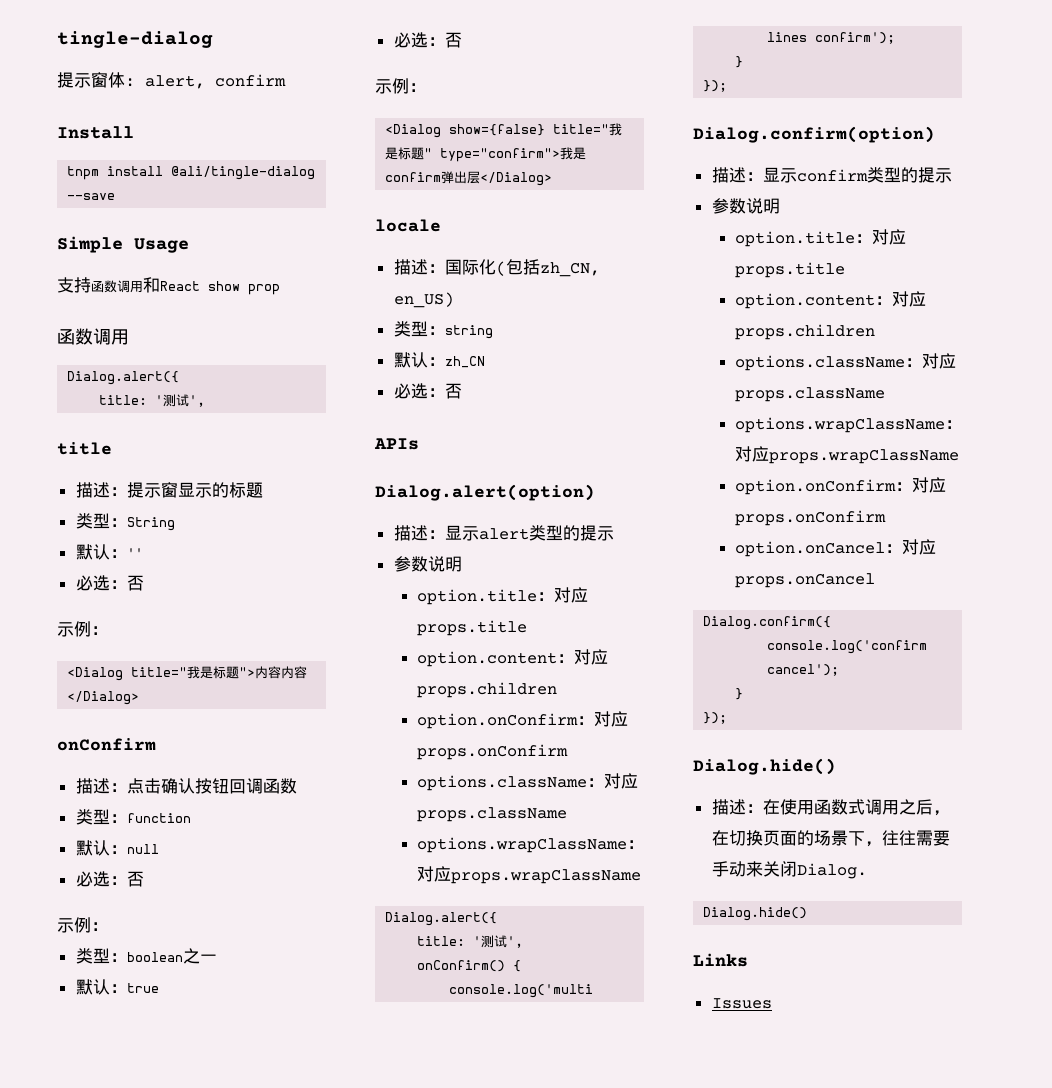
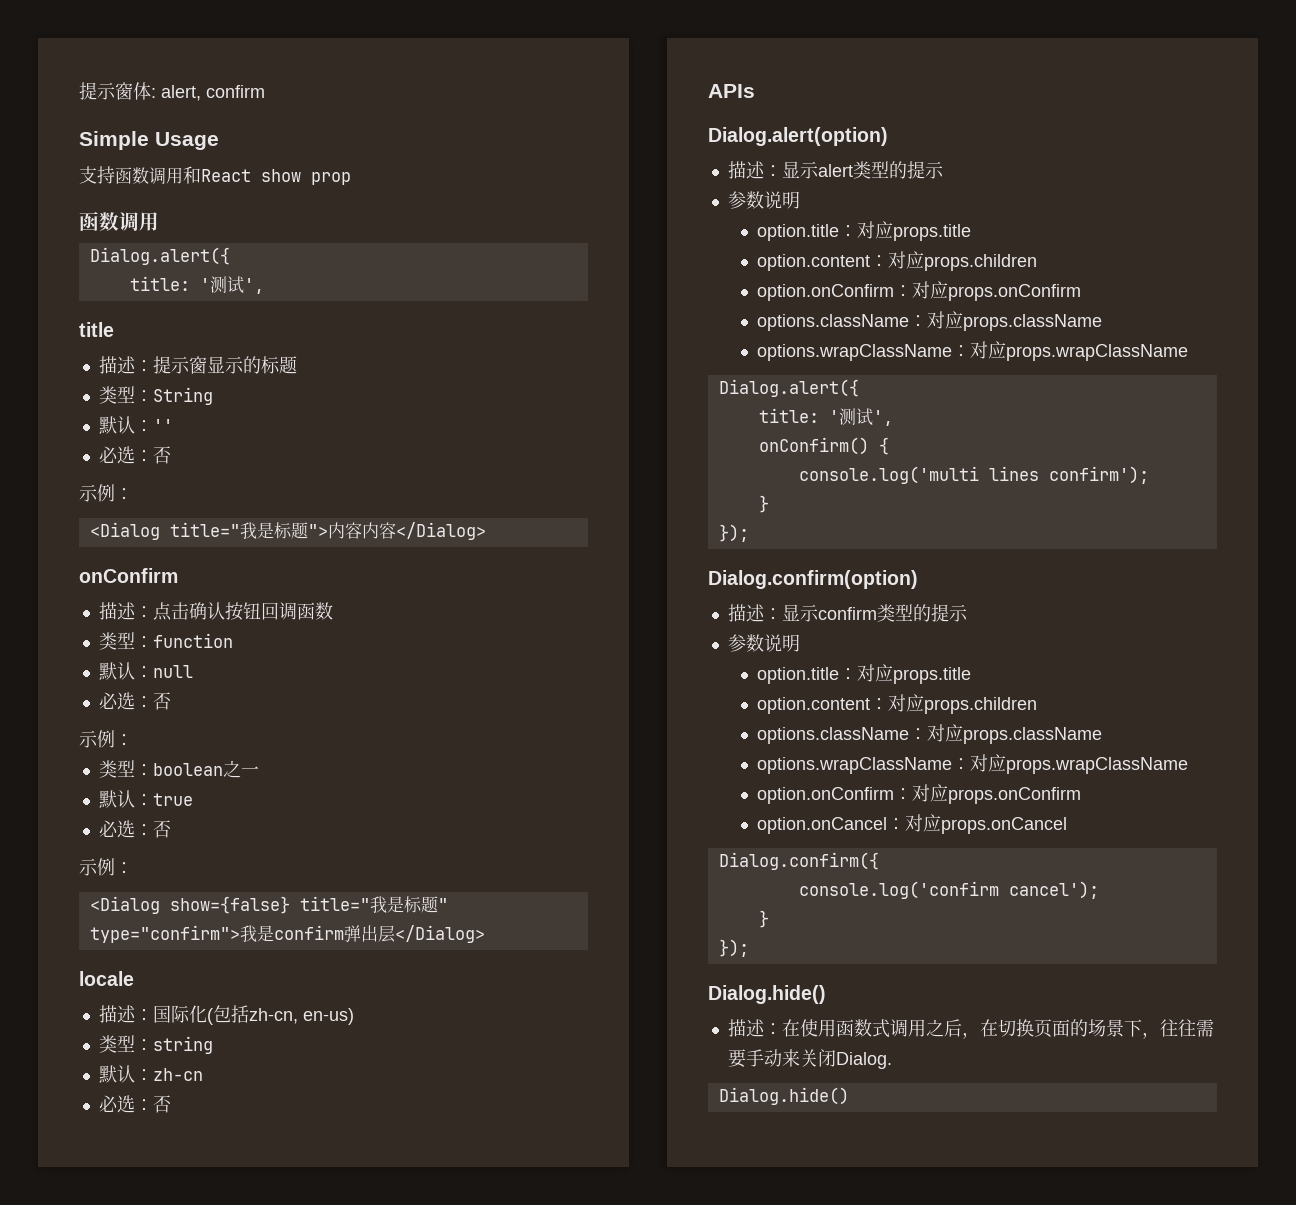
[57,31,213,48] tingle-dialog // -> (79, 91) none
[57,126,134,139] [67,166,316,180] [67,193,116,200] // Install // tnpm install @ali/tingle-dialog --save -> (265, 91) none
[539,262,600,277] [393,292,454,308] zh_CN, en_US) -> [248,1008,354,1025] zh-cn, en-us)
[444,356,485,368] zh_CN -> [152,1068,203,1081] zh-cn
[693,953,748,967] [711,998,772,1009] // Links // Issues -> (849, 1096) none

